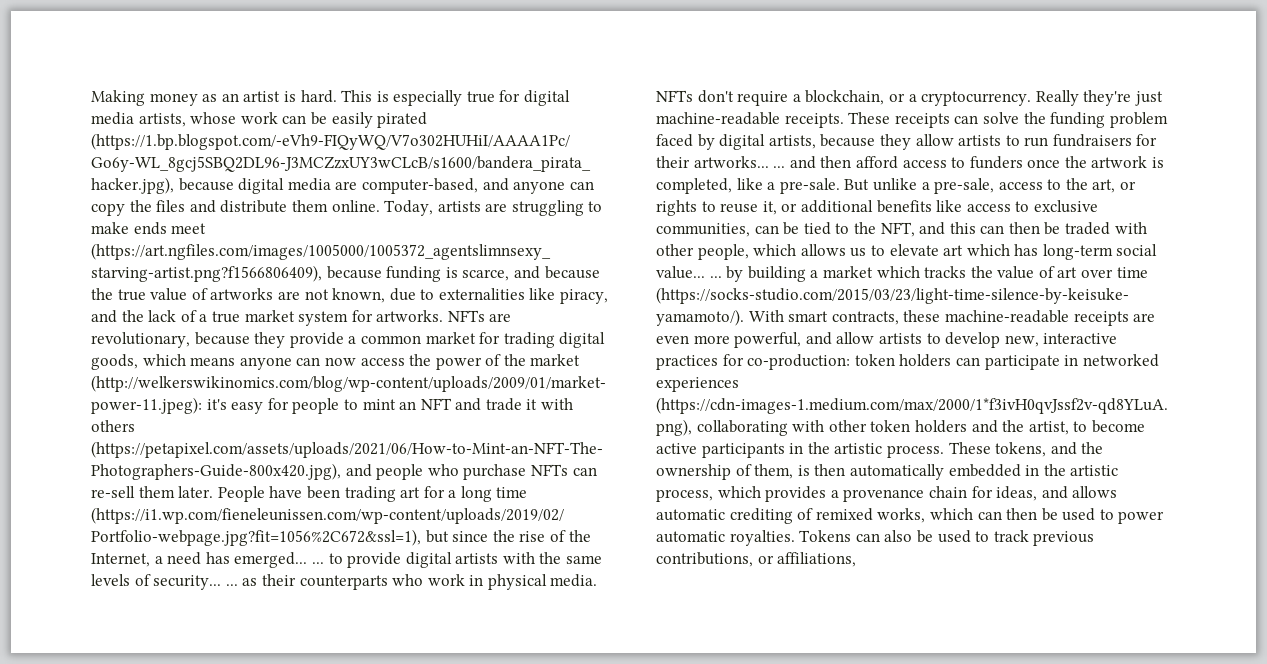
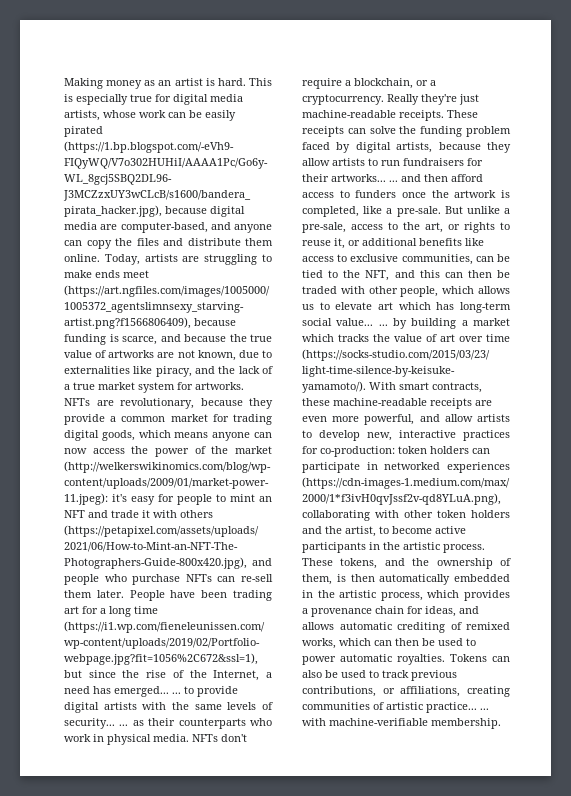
(857, 559) none -> [467,686,510,697] [302,702,489,713] [302,718,501,729] creating communities of artistic practice... ... with machine-verifiable membership.

